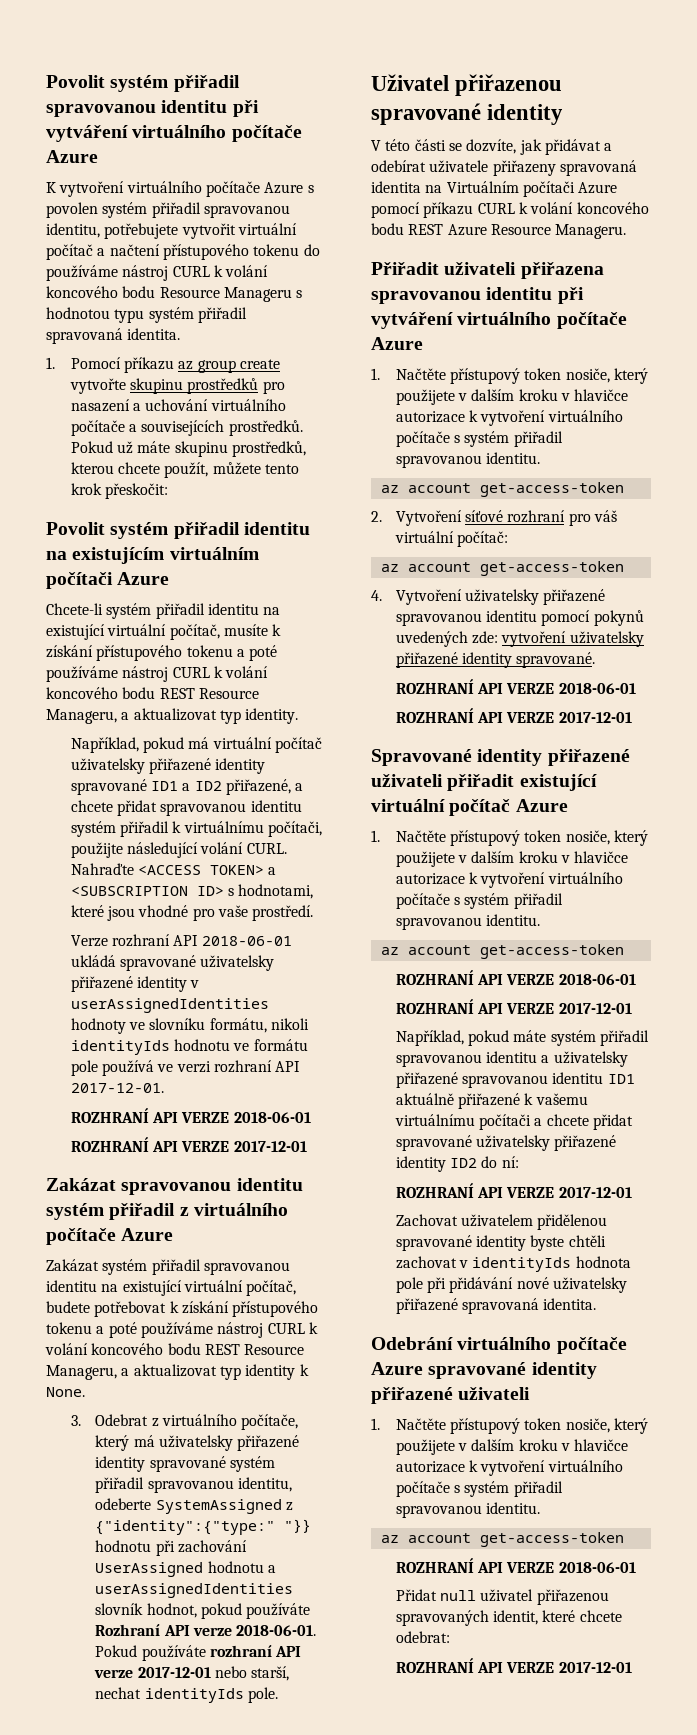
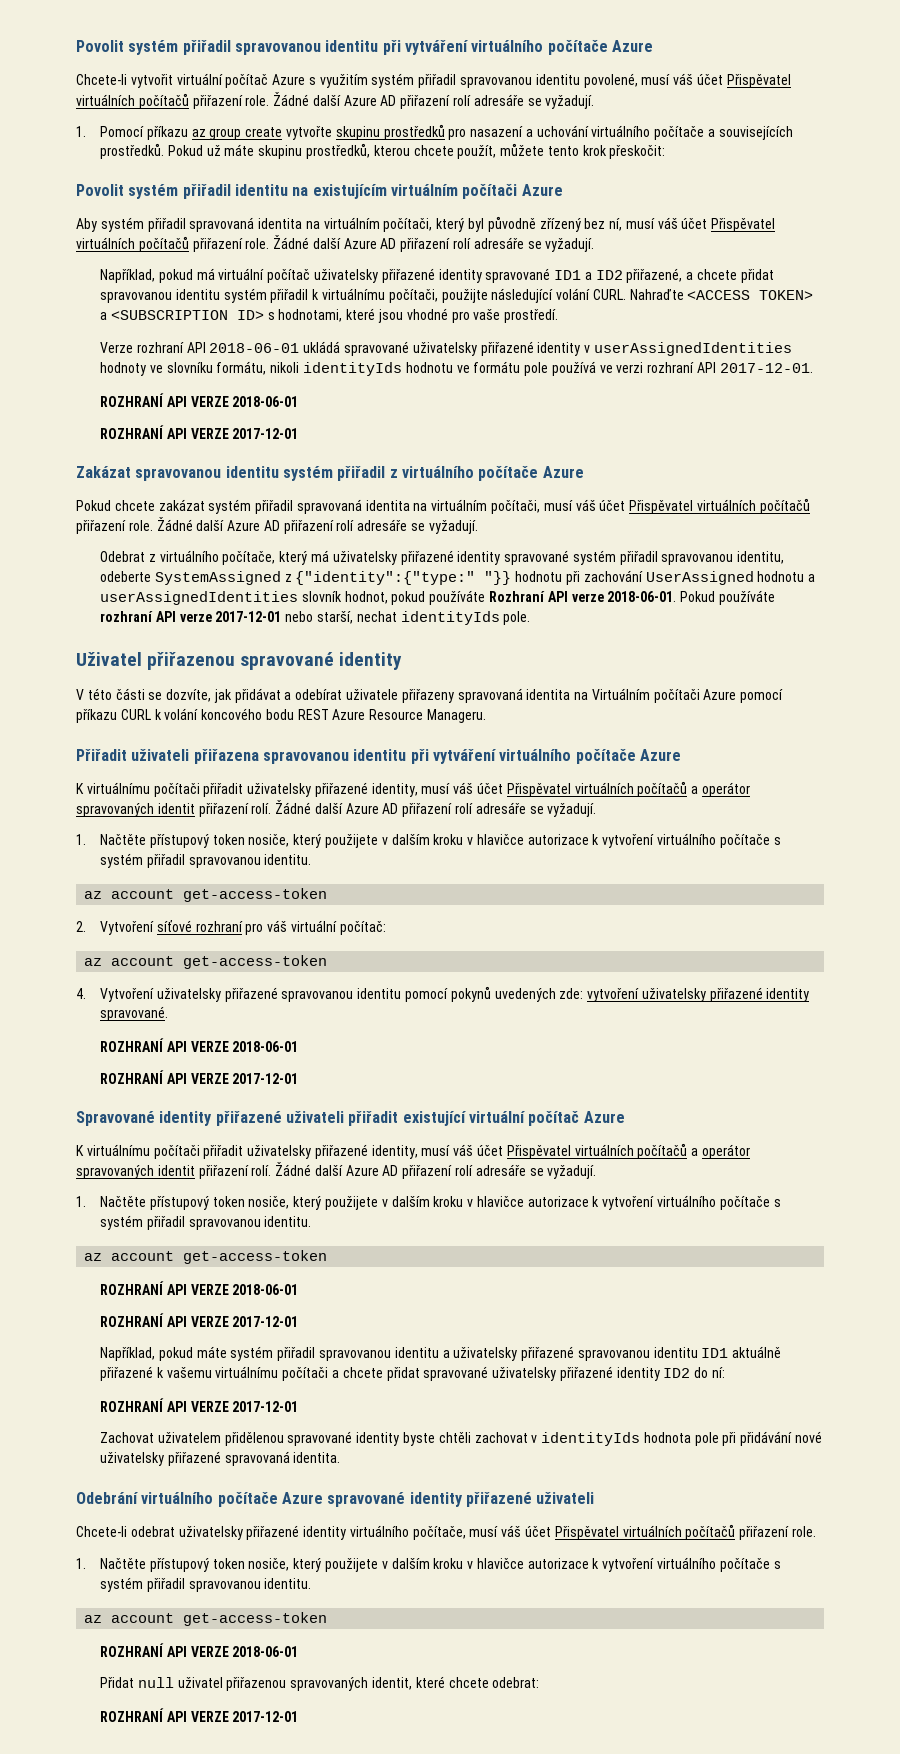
[46,181,260,197] K vytvoření virtuálního počítače -> [76,73,269,88] Chcete-li vytvořit virtuální počítač
[46,202,290,218] [46,223,297,239] [46,244,320,260] [46,265,269,281] [46,286,303,302] [46,307,247,323] [46,328,181,344] povolen systém přiřadil spravovanou identitu, potřebujete vytvořit virtuální počítač a načtení přístupového tokenu do používáme nástroj CURL k volání koncového bodu Resource Manageru s hodnotou typu systém přiřadil spravovaná identita. -> [319,73,791,88] [76,92,595,109] využitím systém přiřadil spravovanou identitu povolené, musí váš účet Přispěvatel virtuálních počítačů přiřazení role. Žádné další Azure AD přiřazení rolí adresáře se vyžadují.
[46,603,281,619] [46,624,282,640] [46,645,278,661] [46,666,269,682] [46,687,259,699] [46,708,299,724] Chcete-li systém přiřadil identitu na existující virtuální počítač, musíte k získání přístupového tokenu a poté používáme nástroj CURL k volání koncového bodu REST Resource Manageru, a aktualizovat typ identity. -> [76,216,776,232] [76,235,595,252] Aby systém přiřadil spravovaná identita na virtuálním počítači, který byl původně zřízený bez ní, musí váš účet Přispěvatel virtuálních počítačů přiřazení role. Žádné další Azure AD přiřazení rolí adresáře se vyžadují.
[46,1259,290,1275] [46,1280,297,1296] [46,1301,319,1317] [46,1322,318,1338] [45,1343,305,1355] [46,1364,309,1380] [46,1387,85,1397] [70,1415,81,1426] Zakázat systém přiřadil spravovanou identitu na existující virtuální počítač, budete potřebovat k získání přístupového tokenu a poté používáme nástroj CURL k volání koncového bodu REST Resource Manageru, a aktualizovat typ identity k None. // 3. -> [76,498,810,514] [76,517,478,534] Pokud chcete zakázat systém přiřadil spravovaná identita na virtuálním počítači, musí váš účet Přispěvatel virtuálních počítačů přiřazení role. Žádné další Azure AD přiřazení rolí adresáře se vyžadují. //
(423, 343) none -> [76,781,750,797] [76,800,597,817] // K virtuálnímu počítači přiřadit uživatelsky přiřazené identity, musí váš účet Přispěvatel virtuálních počítačů a operátor spravovaných identit přiřazení rolí. Žádné další Azure AD přiřazení rolí adresáře se vyžadují.
(568, 805) none -> [76,1143,750,1159] [76,1162,597,1179] // K virtuálnímu počítači přiřadit uživatelsky přiřazené identity, musí váš účet Přispěvatel virtuálních počítačů a operátor spravovaných identit přiřazení rolí. Žádné další Azure AD přiřazení rolí adresáře se vyžadují.
(531, 1393) none -> [76,1524,816,1540] // Chcete-li odebrat uživatelsky přiřazené identity virtuálního počítače, musí váš účet Přispěvatel virtuálních počítačů přiřazení role.

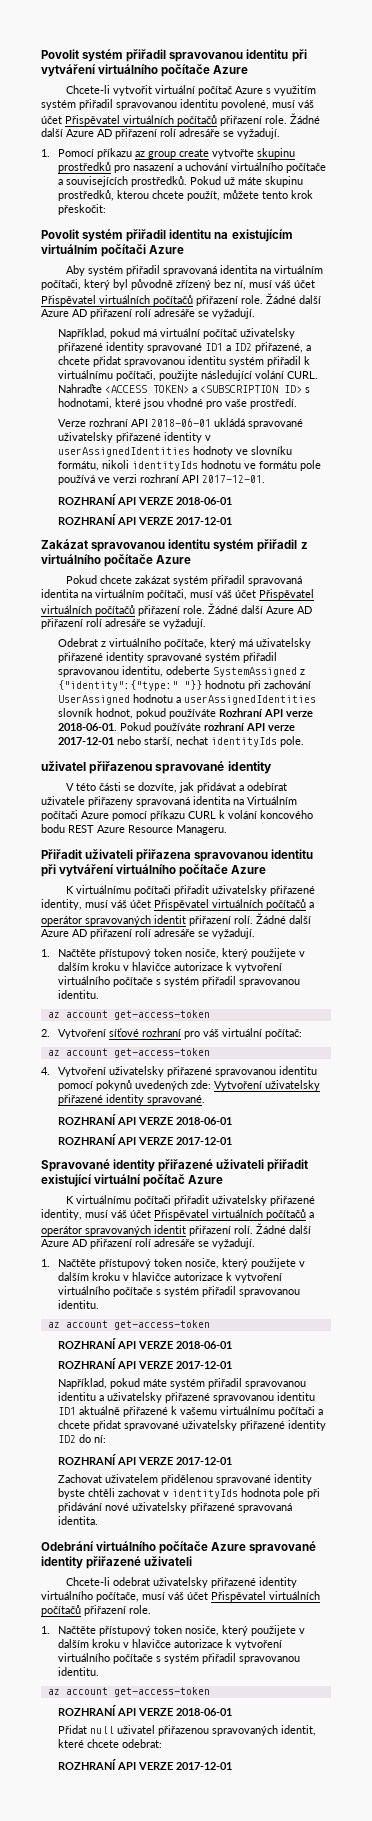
[76,652,142,666] Uživatel -> [41,761,86,771] uživatel
[587,988,640,1002] vytvoření -> [214,1081,263,1091] Vytvoření

